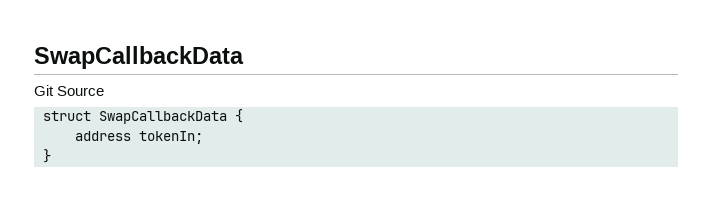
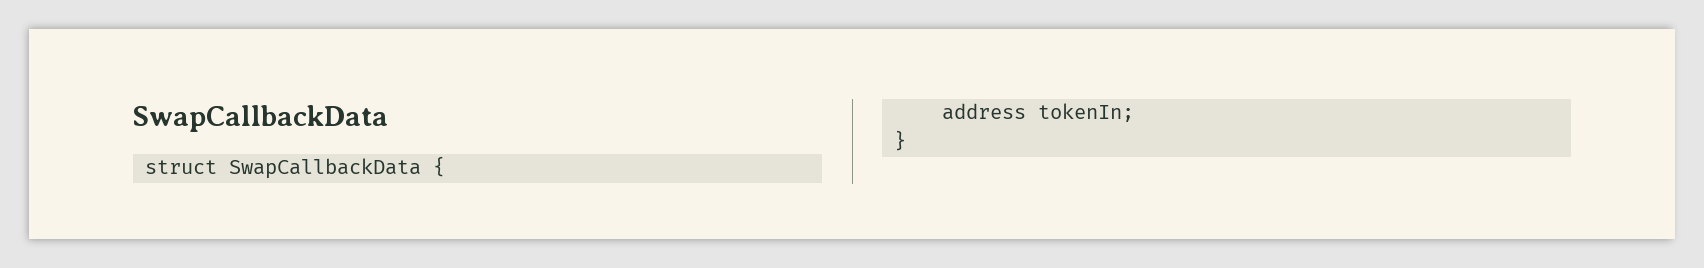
[34,46,244,69] [34,85,105,96] SwapCallbackData // Git Source -> [133,105,388,132] SwapCallbackData

